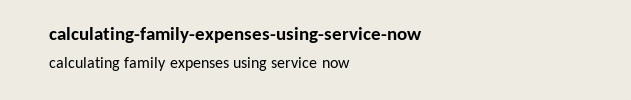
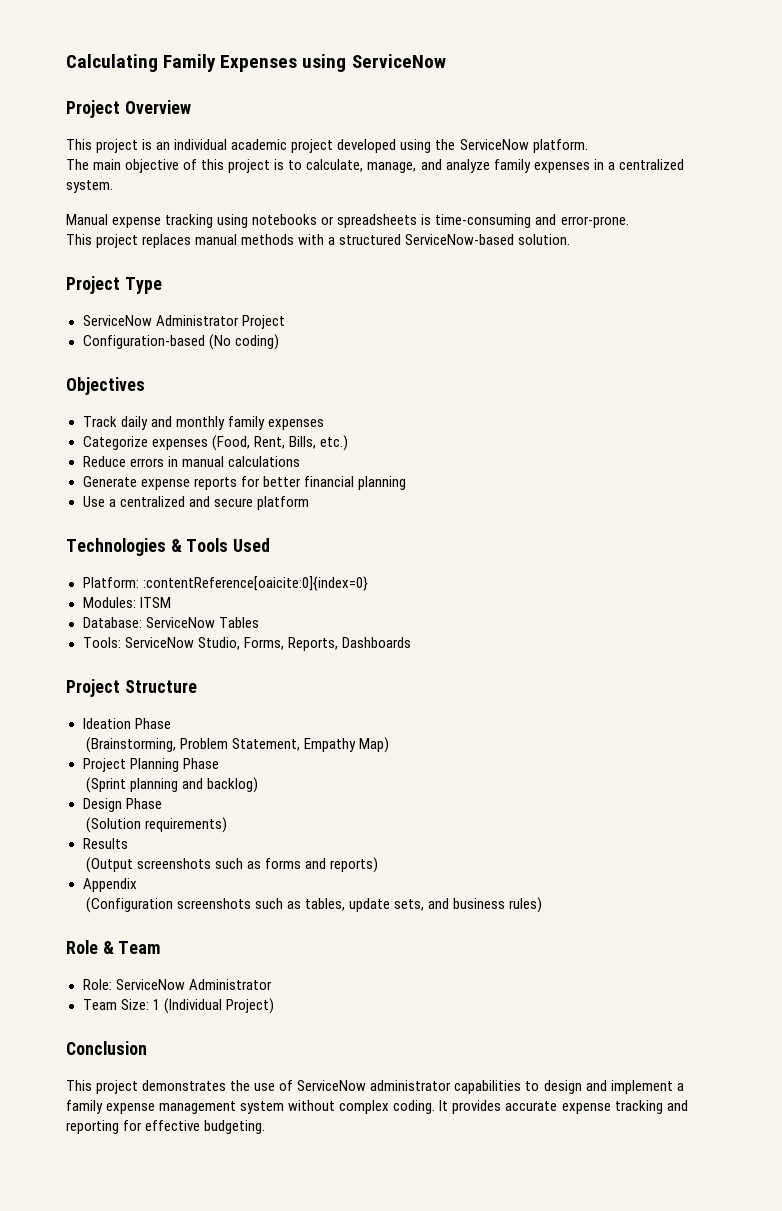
[49,27,422,43] [49,57,350,71] calculating-family-expenses-using-service-now // calculating family expenses using service now -> [66,54,446,72] [66,100,191,118] [66,139,588,153] [66,159,684,173] [66,180,113,193] [66,214,629,228] [66,234,571,248] [66,276,162,294] [82,315,285,329] [82,334,279,350] [66,377,145,395] [82,416,324,430] [82,435,348,451] [82,456,300,467] [82,476,406,490] [82,496,309,510] [66,538,271,556] [82,576,368,591] [82,597,171,608] [82,617,259,628] [82,637,411,651] [66,679,197,697] [82,718,171,729] [85,737,390,753] [82,758,219,772] [85,777,258,793] [82,798,162,812] [85,817,227,833] [82,838,128,849] [85,857,379,873] [82,878,137,892] [85,897,543,913] [66,940,161,954] [82,979,272,990] [82,998,274,1014] [66,1041,147,1055] [66,1080,684,1094] [66,1100,688,1114] [66,1120,266,1134] Calculating Family Expenses using ServiceNow // Project Overview // This project is an individual academic project developed using the ServiceNow platform. // The main objective of this project is to calculate, manage, and analyze family expenses in a centralized system. // Manual expense tracking using notebooks or spreadsheets is time-consuming and error-prone. // This project replaces manual methods with a structured ServiceNow-based solution. // Project Type // ServiceNow Administrator Project // Configuration-based (No coding) // Objectives // Track daily and monthly family expenses // Categorize expenses (Food, Rent, Bills, etc.) // Reduce errors in manual calculations // Generate expense reports for better financial planning // Use a centralized and secure platform // Technologies & Tools Used // Platform: :contentReference[oaicite:0]{index=0} // Modules: ITSM // Database: ServiceNow Tables // Tools: ServiceNow Studio, Forms, Reports, Dashboards // Project Structure // Ideation Phase // (Brainstorming, Problem Statement, Empathy Map) // Project Planning Phase // (Sprint planning and backlog) // Design Phase // (Solution requirements) // Results // (Output screenshots such as forms and reports) // Appendix // (Configuration screenshots such as tables, update sets, and business rules) // Role & Team // Role: ServiceNow Administrator // Team Size: 1 (Individual Project) // Conclusion // This project demonstrates the use of ServiceNow administrator capabilities to design and implement a family expense management system without complex coding. It provides accurate expense tracking and reporting for effective budgeting.

